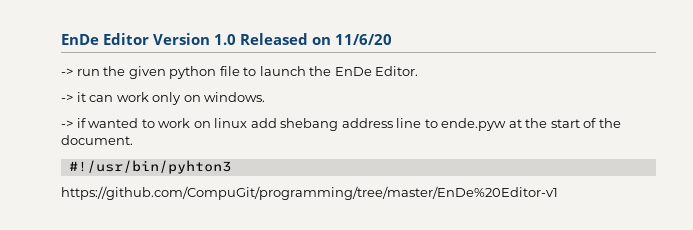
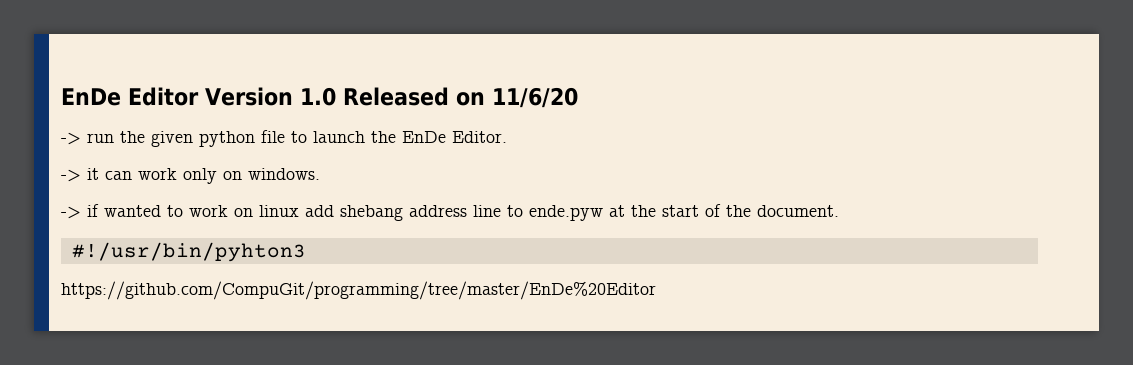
[61,186,558,200] https://github.com/CompuGit/programming/tree/master/EnDe%20Editor-v1 -> [61,281,656,300] https://github.com/CompuGit/programming/tree/master/EnDe%20Editor

